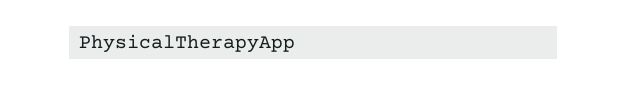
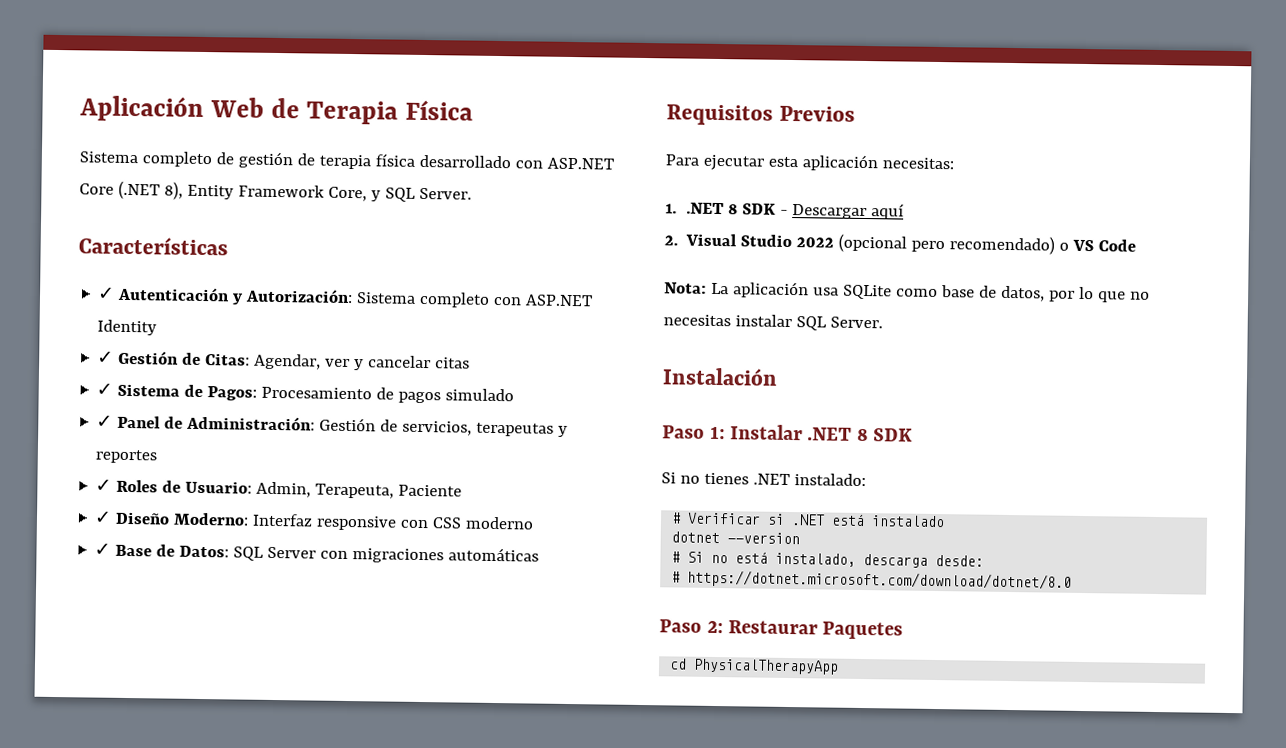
(78, 43) none -> [79,95,474,125] [79,151,614,170] [79,180,472,202] [78,236,228,256] [97,286,594,308] [97,319,158,336] [97,350,471,371] [96,383,515,404] [96,415,569,437] [95,449,158,464] [95,479,463,499] [94,511,535,531] [94,543,540,564] [666,104,855,126] [665,154,954,172] [665,202,904,220] [664,233,1137,255] [664,281,1150,303] [663,314,883,331] [662,367,778,386] [662,424,914,442] [661,472,866,487] [671,512,946,528] [671,531,801,545] [671,551,985,568] [671,569,1073,591] [659,619,904,640] [669,658,688,670] Aplicación Web de Terapia Física // Sistema completo de gestión de terapia física desarrollado con ASP.NET Core (.NET 8), Entity Framework Core, y SQL Server. // Características // ✓ Autenticación y Autorización: Sistema completo con ASP.NET Identity // ✓ Gestión de Citas: Agendar, ver y cancelar citas // ✓ Sistema de Pagos: Procesamiento de pagos simulado // ✓ Panel de Administración: Gestión de servicios, terapeutas y reportes // ✓ Roles de Usuario: Admin, Terapeuta, Paciente // ✓ Diseño Moderno: Interfaz responsive con CSS moderno // ✓ Base de Datos: SQL Server con migraciones automáticas // Requisitos Previos // Para ejecutar esta aplicación necesitas: // 1. .NET 8 SDK - Descargar aquí // 2. Visual Studio 2022 (opcional pero recomendado) o VS Code // Nota: La aplicación usa SQLite como base de datos, por lo que no necesitas instalar SQL Server. // Instalación // Paso 1: Instalar .NET 8 SDK // Si no tienes .NET instalado: // # Verificar si .NET está instalado // dotnet --version // # Si no está instalado, descarga desde: // # https://dotnet.microsoft.com/download/dotnet/8.0 // Paso 2: Restaurar Paquetes // cd

